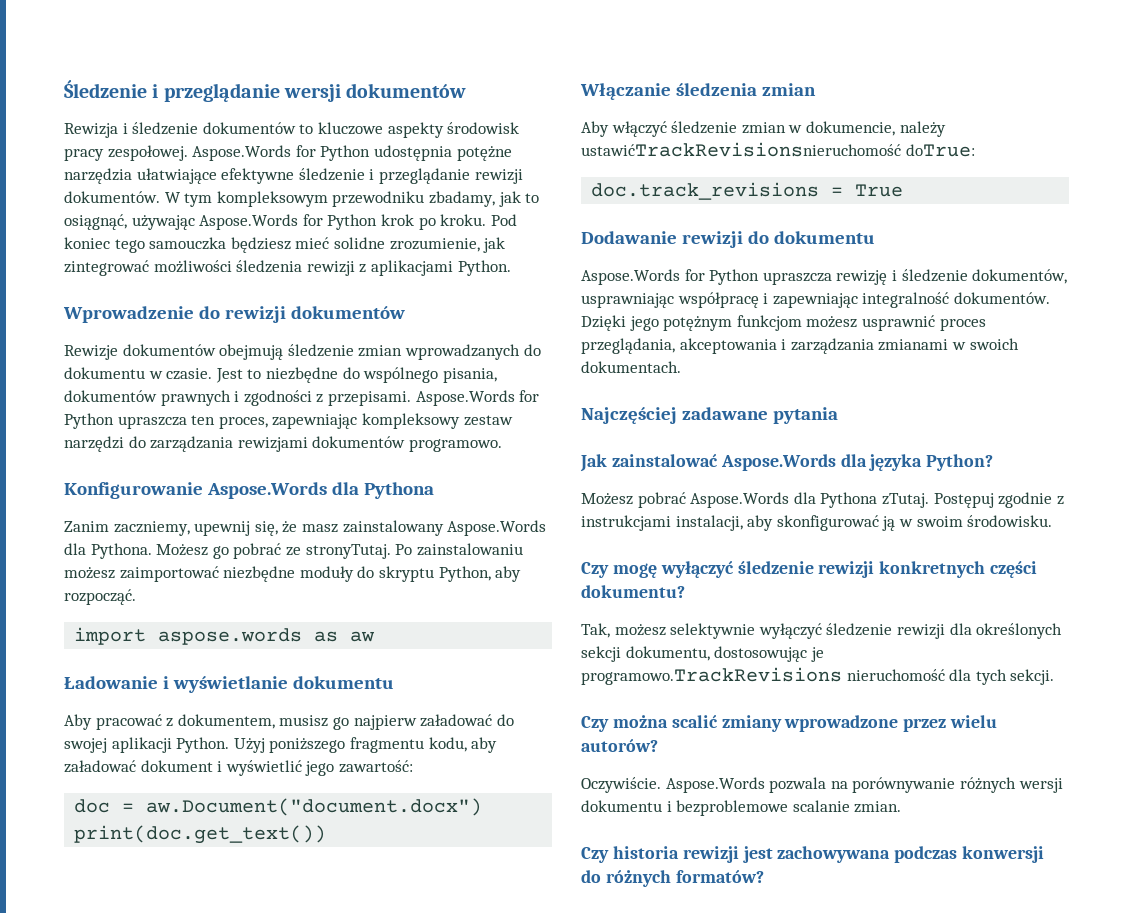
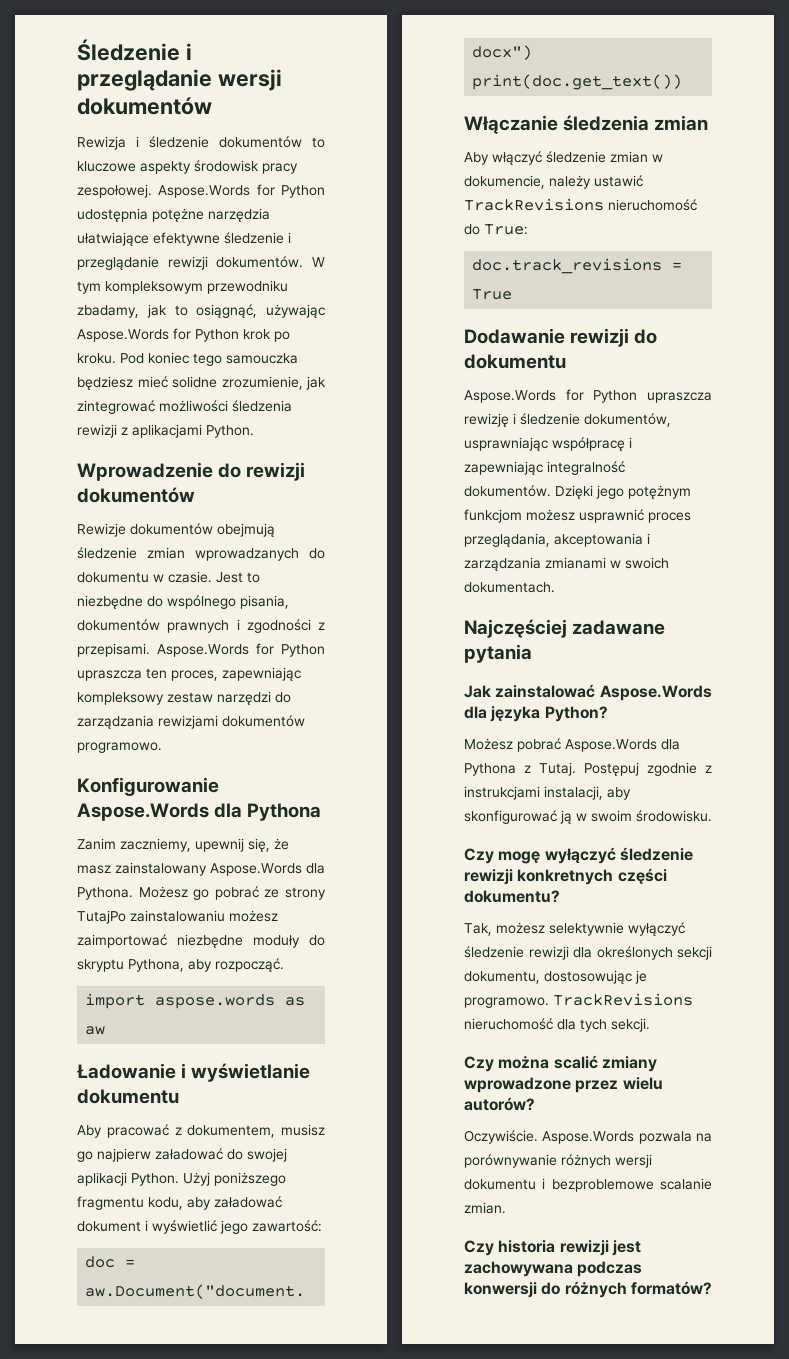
[305,544,413,559] stronyTutaj. Po -> [285,887,326,900] [77,910,126,924] strony TutajPo
[438,566,491,582] Python, -> [128,959,184,972] Pythona,
[581,142,975,157] ustawićTrackRevisionsnieruchomość doTrue: -> [594,175,643,187] [464,198,697,211] [464,224,528,235] ustawić TrackRevisions nieruchomość do True:
[881,493,929,508] zTutaj. -> [524,762,576,776] z Tutaj.
[581,667,842,685] programowo.TrackRevisions -> [464,993,693,1008] programowo. TrackRevisions

